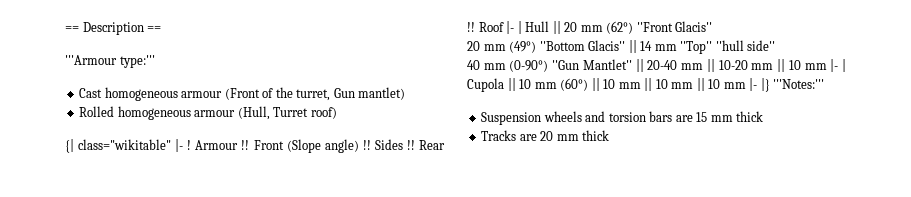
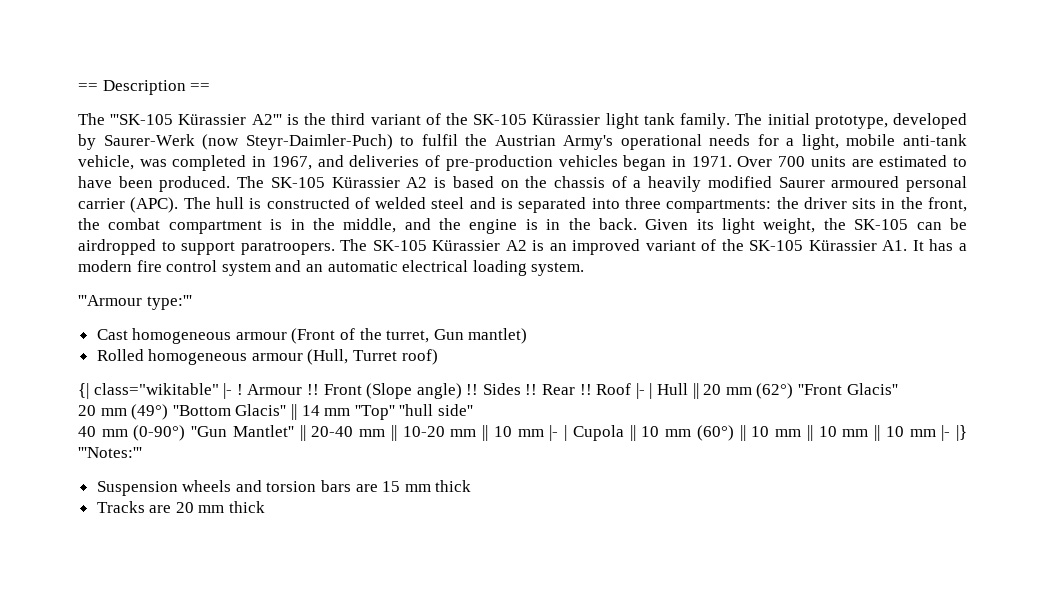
(162, 29) none -> [78,113,967,129] [78,134,967,150] [78,155,967,171] [78,176,967,192] [78,197,967,213] [78,218,968,234] [78,239,967,255] [78,260,585,276] // The '''SK-105 Kürassier A2''' is the third variant of the SK-105 Kürassier light tank family. The initial prototype, developed by Saurer-Werk (now Steyr-Daimler-Puch) to fulfil the Austrian Army's operational needs for a light, mobile anti-tank vehicle, was completed in 1967, and deliveries of pre-production vehicles began in 1971. Over 700 units are estimated to have been produced. The SK-105 Kürassier A2 is based on the chassis of a heavily modified Saurer armoured personal carrier (APC). The hull is constructed of welded steel and is separated into three compartments: the driver sits in the front, the combat compartment is in the middle, and the engine is in the back. Given its light weight, the SK-105 can be airdropped to support paratroopers. The SK-105 Kürassier A2 is an improved variant of the SK-105 Kürassier A1. It has a modern fire control system and an automatic electrical loading system.

